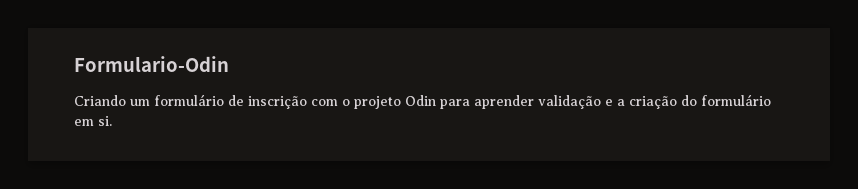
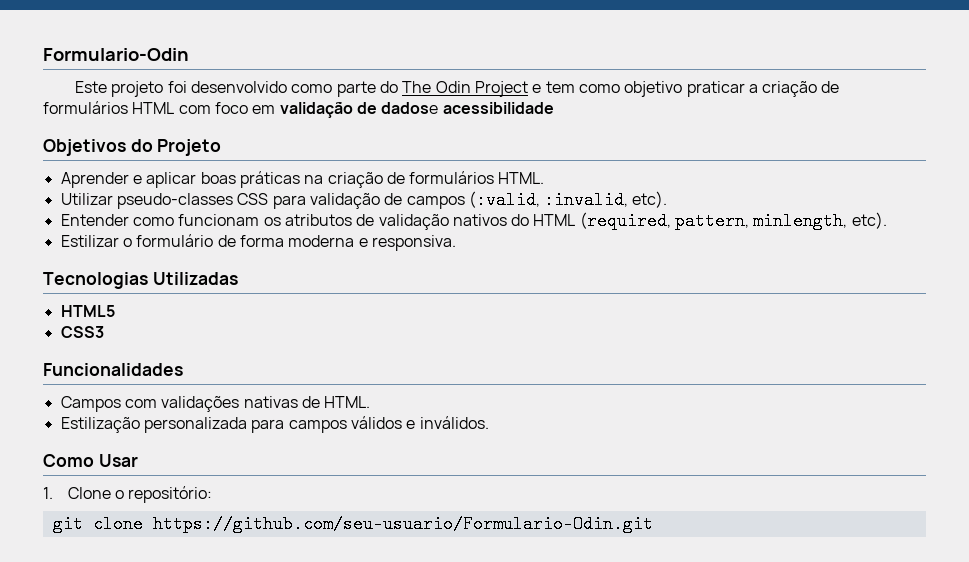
[74,94,771,109] [74,116,112,126] Criando um formulário de inscrição com o projeto Odin para aprender validação e a criação do formulário em si. -> [75,81,840,97] [43,101,554,118] [43,139,222,156] [60,171,545,188] [60,191,668,209] [60,212,887,230] [60,234,456,251] [43,272,238,289] [60,305,115,317] [60,326,104,338] [43,363,183,376] [60,396,371,412] [60,416,489,433] [43,454,138,467] [43,486,213,503] [52,515,653,533] Este projeto foi desenvolvido como parte do The Odin Project e tem como objetivo praticar a criação de formulários HTML com foco em validação de dadose acessibilidade // Objetivos do Projeto // Aprender e aplicar boas práticas na criação de formulários HTML. // Utilizar pseudo-classes CSS para validação de campos (:valid, :invalid, etc). // Entender como funcionam os atributos de validação nativos do HTML (required, pattern, minlength, etc). // Estilizar o formulário de forma moderna e responsiva. // Tecnologias Utilizadas // HTML5 // CSS3 // Funcionalidades // Campos com validações nativas de HTML. // Estilização personalizada para campos válidos e inválidos. // Como Usar // 1. Clone o repositório: // git clone https://github.com/seu-usuario/Formulario-Odin.git

